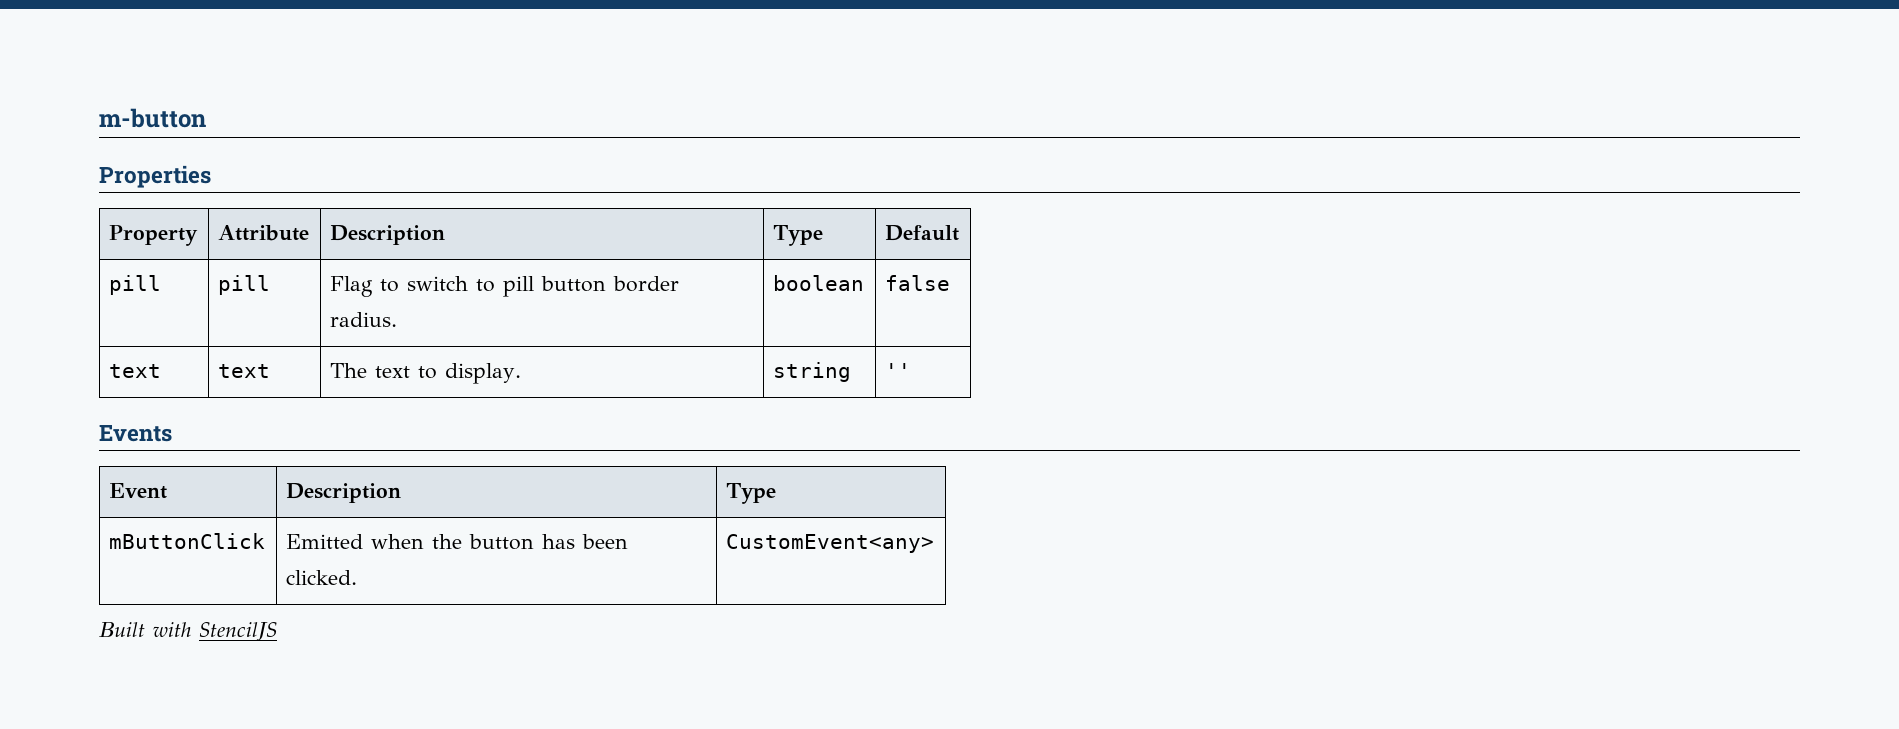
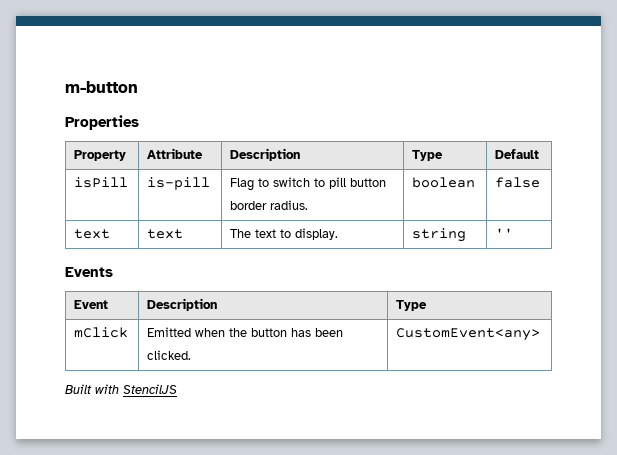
[109,275,162,295] [218,275,271,295] pill | pill -> [74,177,129,188] [147,177,211,190] isPill | is-pill
[109,533,266,549] mButtonClick -> [74,327,129,338] mClick

